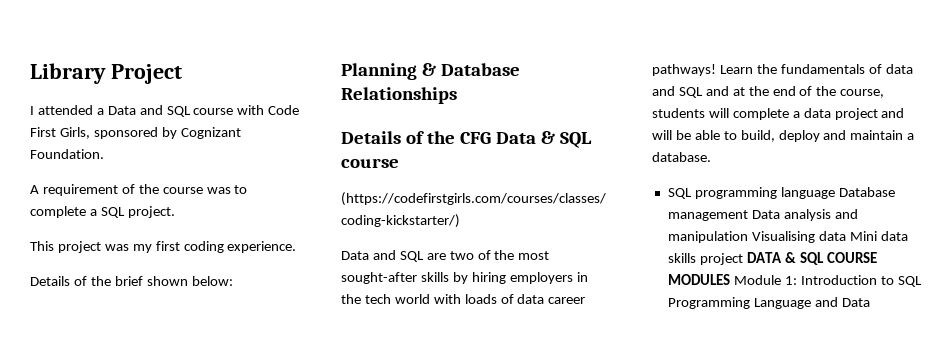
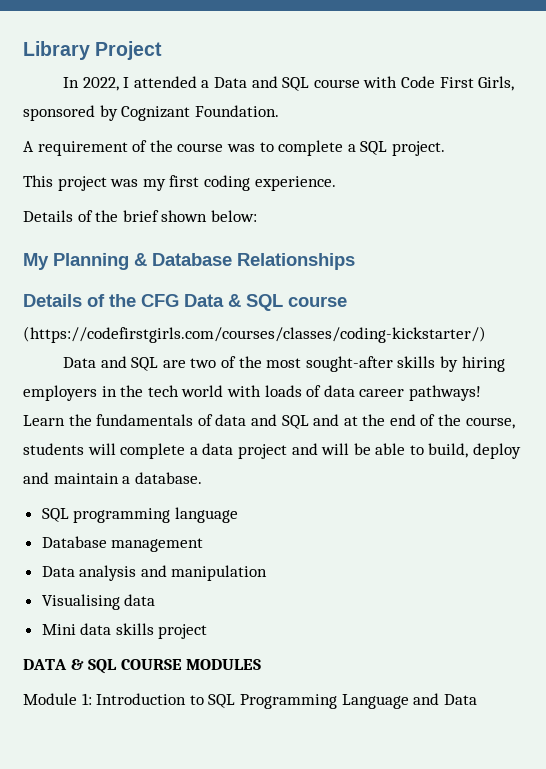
(182, 74) none -> [63,77,119,91] In 2022,
(233, 281) none -> [23,253,49,270] My
(835, 193) none -> (238, 515) //
(748, 215) none -> (204, 545) //
(748, 237) none -> (268, 573) //
(846, 236) none -> (156, 600) //
(743, 259) none -> (208, 631) //
(730, 279) none -> (262, 664) //

